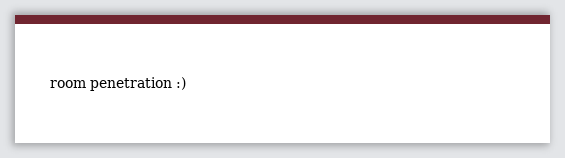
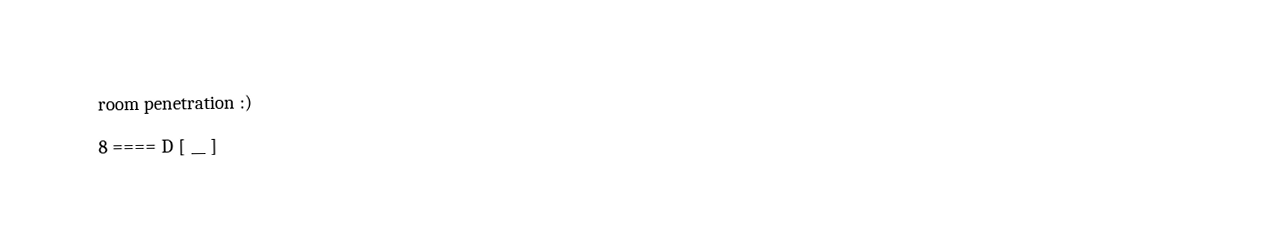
(186, 83) none -> [98,138,218,156] // 8 ==== D [ __ ]

